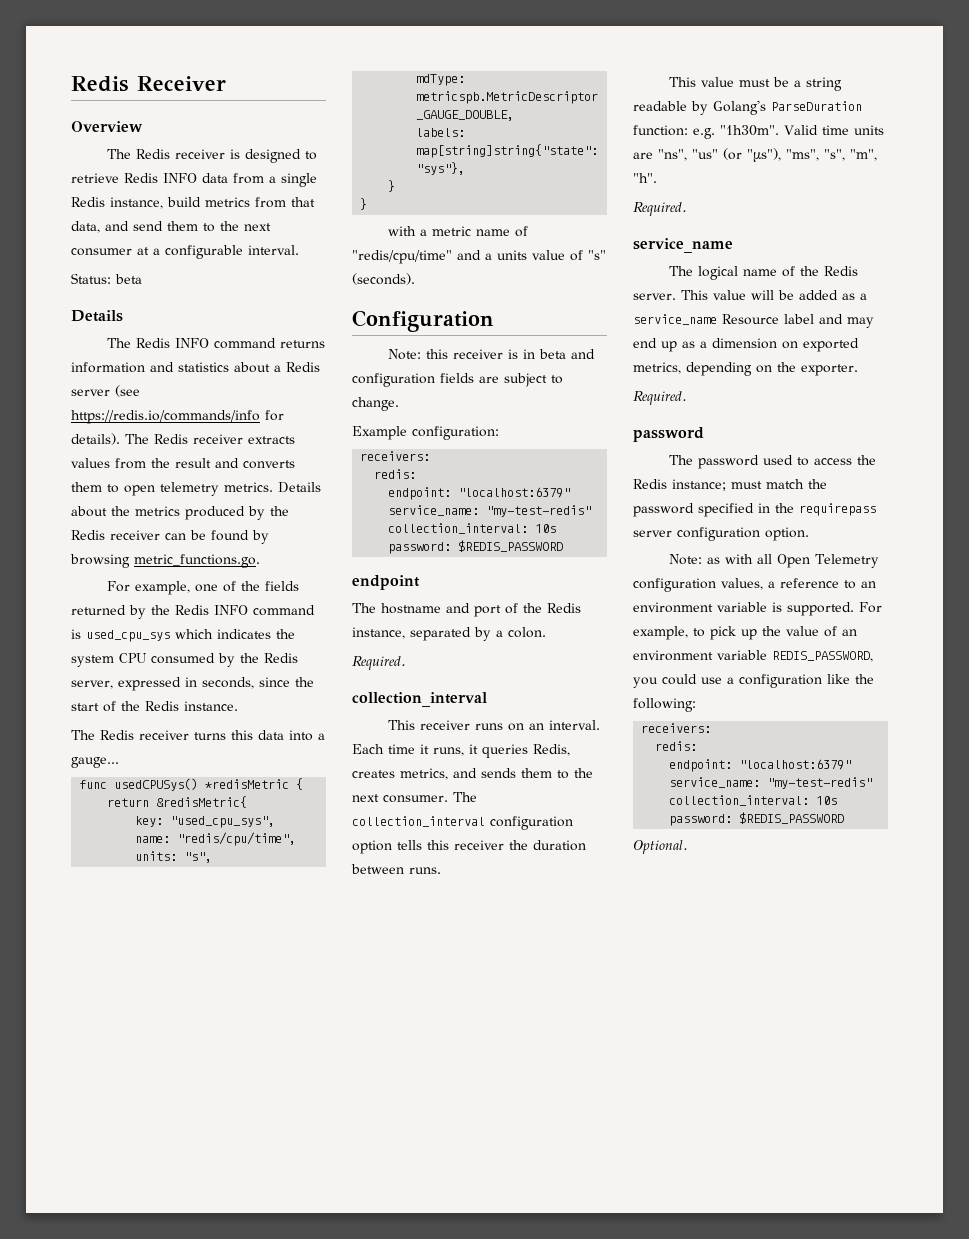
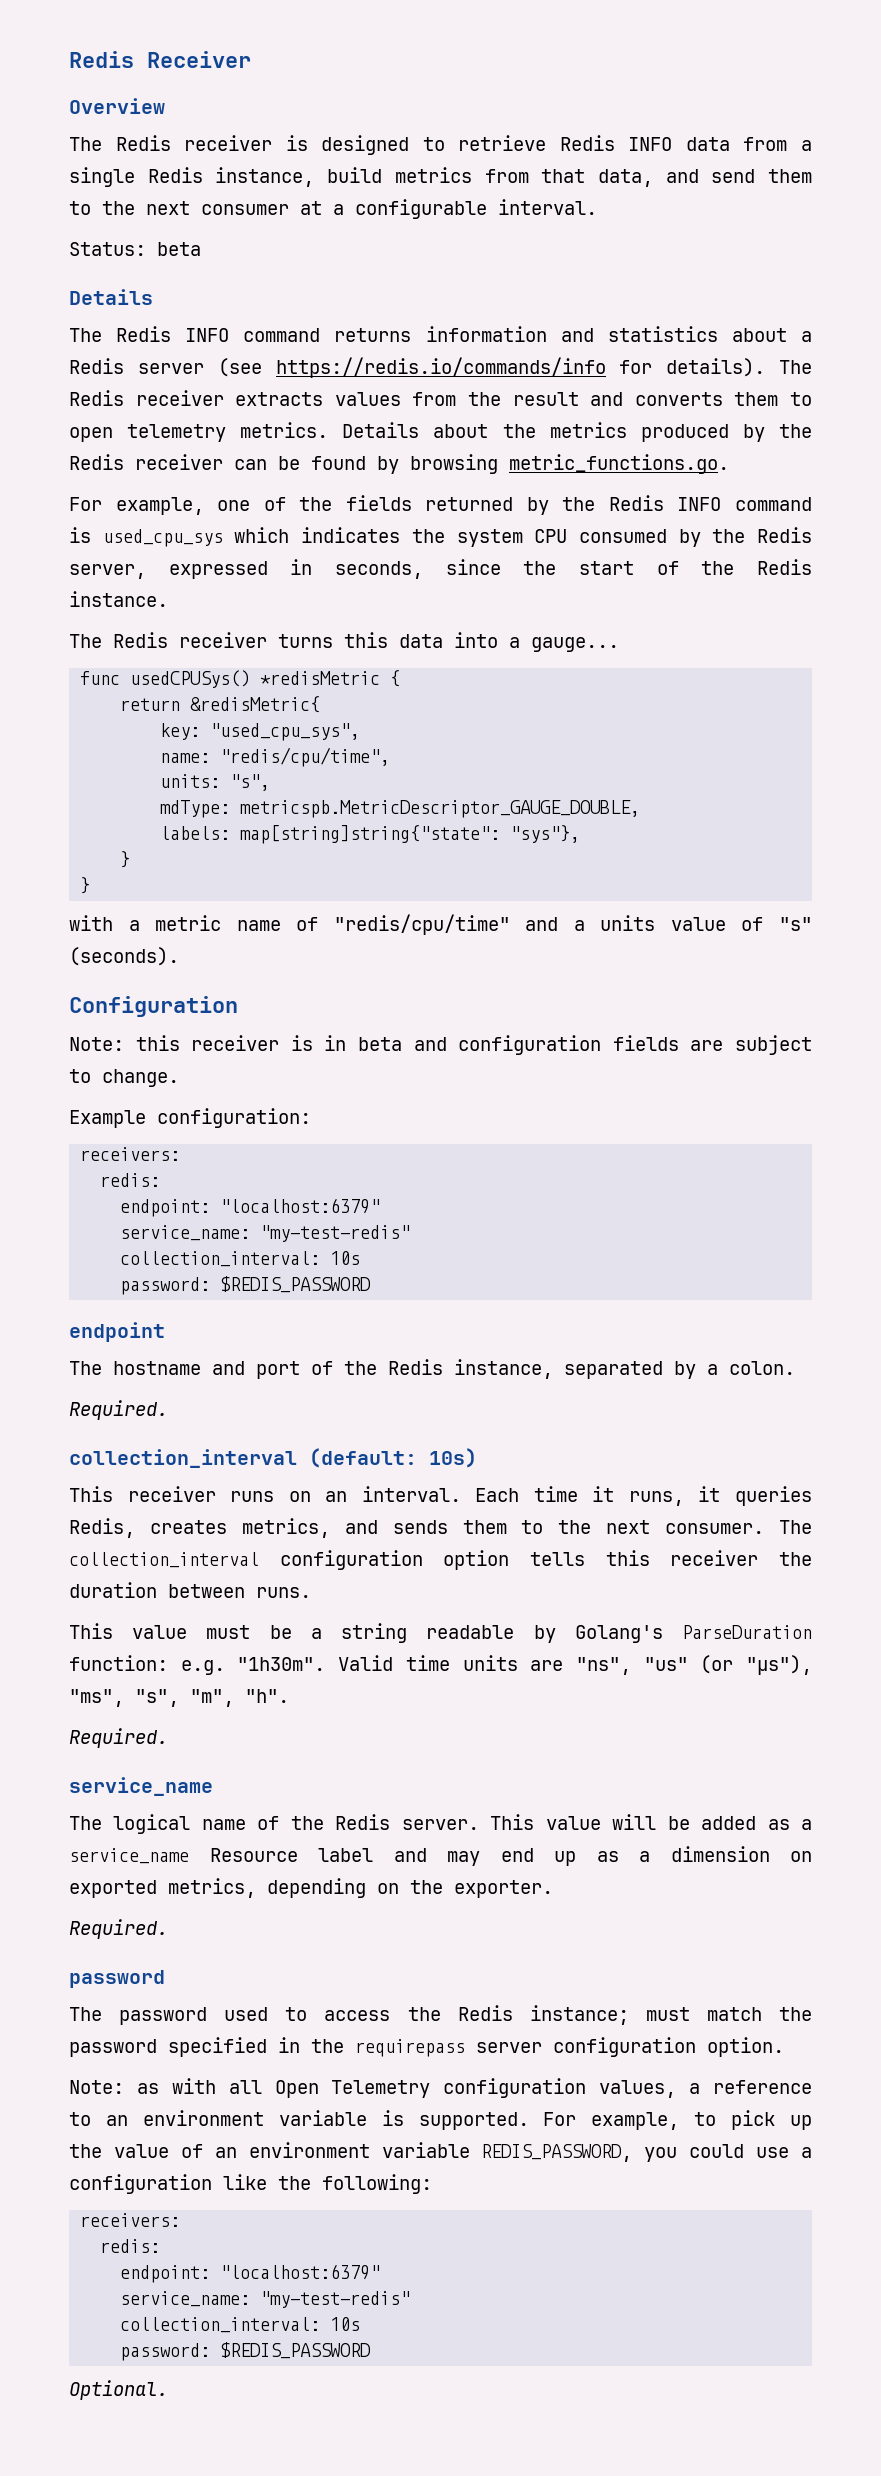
(487, 699) none -> [309,1448,477,1468] (default: 10s)

